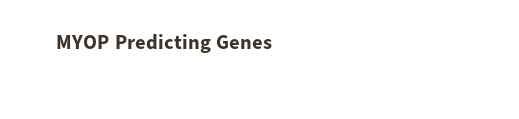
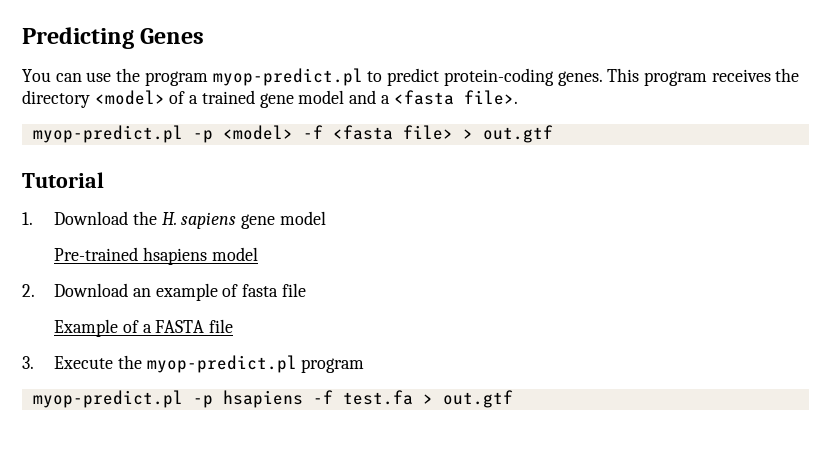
[56,35,109,49] MYOP -> (22, 38) none
(273, 42) none -> [22,68,800,86] [22,90,518,108] [32,125,553,143] [22,172,104,188] [22,211,326,229] [54,247,258,265] [22,283,306,301] [54,319,234,337] [22,355,365,373] [32,390,513,408] // You can use the program myop-predict.pl to predict protein-coding genes. This program receives the directory <model> of a trained gene model and a <fasta file>. // myop-predict.pl -p <model> -f <fasta file> > out.gtf // Tutorial // 1. Download the H. sapiens gene model // Pre-trained hsapiens model // 2. Download an example of fasta file // Example of a FASTA file // 3. Execute the myop-predict.pl program // myop-predict.pl -p hsapiens -f test.fa > out.gtf

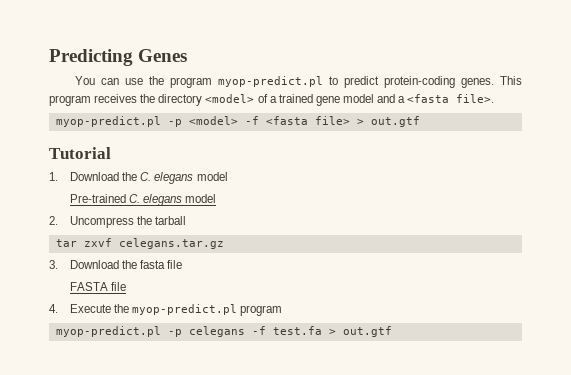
[161,212,276,229] H. sapiens gene -> [140,172,194,184] C. elegans
[142,247,207,265] hsapiens -> [129,194,183,206] C. elegans
[54,283,239,301] Download an example of -> [70,216,187,228] [55,238,224,249] [49,260,138,269] Uncompress the tarball // tar zxvf celegans.tar.gz // 3. Download the
[54,319,152,337] Example of a -> (183, 264) none
[22,356,34,369] 3. -> [49,304,58,313] 4.
[222,390,303,408] hsapiens -> [188,326,245,337] celegans

